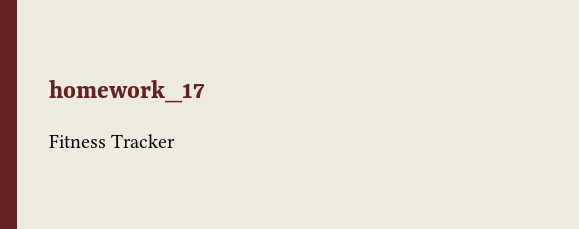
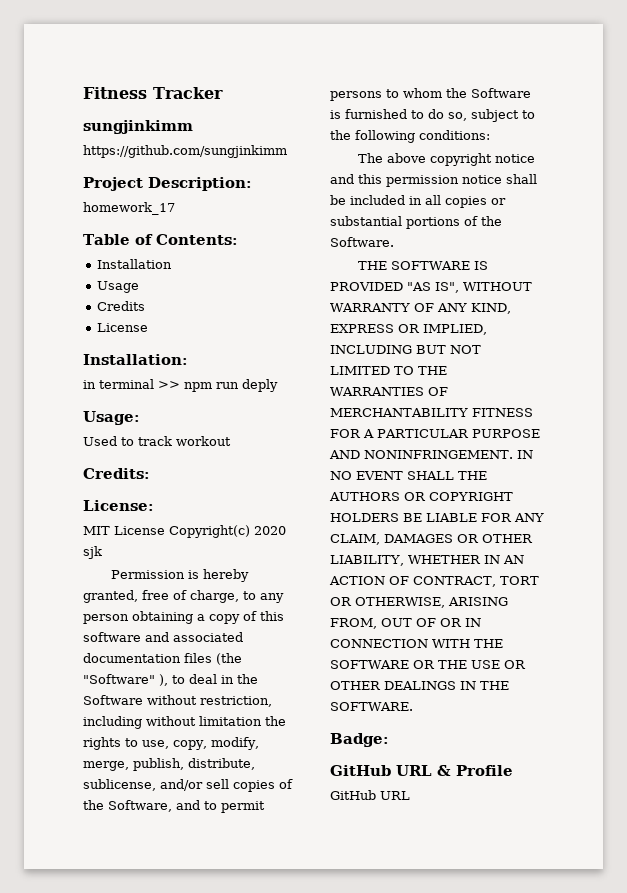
[49,80,205,103] [49,134,176,148] homework_17 // Fitness Tracker -> [83,87,223,99] [83,120,193,134] [83,145,287,158] [83,177,252,191] [83,202,175,215] [83,234,238,245] [96,259,172,269] [96,281,139,293] [96,301,145,311] [96,323,148,332] [83,354,188,365] [83,379,278,392] [83,411,140,425] [83,436,231,446] [83,468,150,479] [83,500,154,511] [83,525,286,538] [83,546,102,559] [111,569,250,582] [83,590,284,603] [83,611,284,624] [83,632,243,642] [83,653,242,665] [83,674,258,686] [83,695,272,707] [83,716,286,729] [83,737,259,750] [83,758,255,771] [83,779,293,792] [83,800,265,813] [330,88,531,101] [330,109,535,122] [330,130,490,143] [358,153,536,166] [330,174,537,187] [330,195,506,208] [330,216,502,229] [330,237,394,247] [358,261,489,270] [330,282,532,293] [330,303,511,314] [330,324,487,335] [330,345,481,354] [330,366,447,375] [330,387,448,396] [330,408,533,417] [330,429,540,438] [329,450,533,459] [330,471,487,480] [329,492,513,501] [330,513,544,522] [330,534,533,545] [330,555,524,566] [329,576,539,587] [330,597,508,608] [330,618,481,629] [330,639,503,648] [330,660,526,669] [330,681,509,690] [330,702,413,711] [330,733,389,747] [330,765,513,776] [330,790,410,800] Fitness Tracker // sungjinkimm // https://github.com/sungjinkimm // Project Description: // homework_17 // Table of Contents: // Installation // Usage // Credits // License // Installation: // in terminal >> npm run deply // Usage: // Used to track workout // Credits: // License: // MIT License Copyright(c) 2020 sjk // Permission is hereby granted, free of charge, to any person obtaining a copy of this software and associated documentation files (the "Software" ), to deal in the Software without restriction, including without limitation the rights to use, copy, modify, merge, publish, distribute, sublicense, and/or sell copies of the Software, and to permit persons to whom the Software is furnished to do so, subject to the following conditions: // The above copyright notice and this permission notice shall be included in all copies or substantial portions of the Software. // THE SOFTWARE IS PROVIDED "AS IS", WITHOUT WARRANTY OF ANY KIND, EXPRESS OR IMPLIED, INCLUDING BUT NOT LIMITED TO THE WARRANTIES OF MERCHANTABILITY FITNESS FOR A PARTICULAR PURPOSE AND NONINFRINGEMENT. IN NO EVENT SHALL THE AUTHORS OR COPYRIGHT HOLDERS BE LIABLE FOR ANY CLAIM, DAMAGES OR OTHER LIABILITY, WHETHER IN AN ACTION OF CONTRACT, TORT OR OTHERWISE, ARISING FROM, OUT OF OR IN CONNECTION WITH THE SOFTWARE OR THE USE OR OTHER DEALINGS IN THE SOFTWARE. // Badge: // GitHub URL & Profile // GitHub URL

